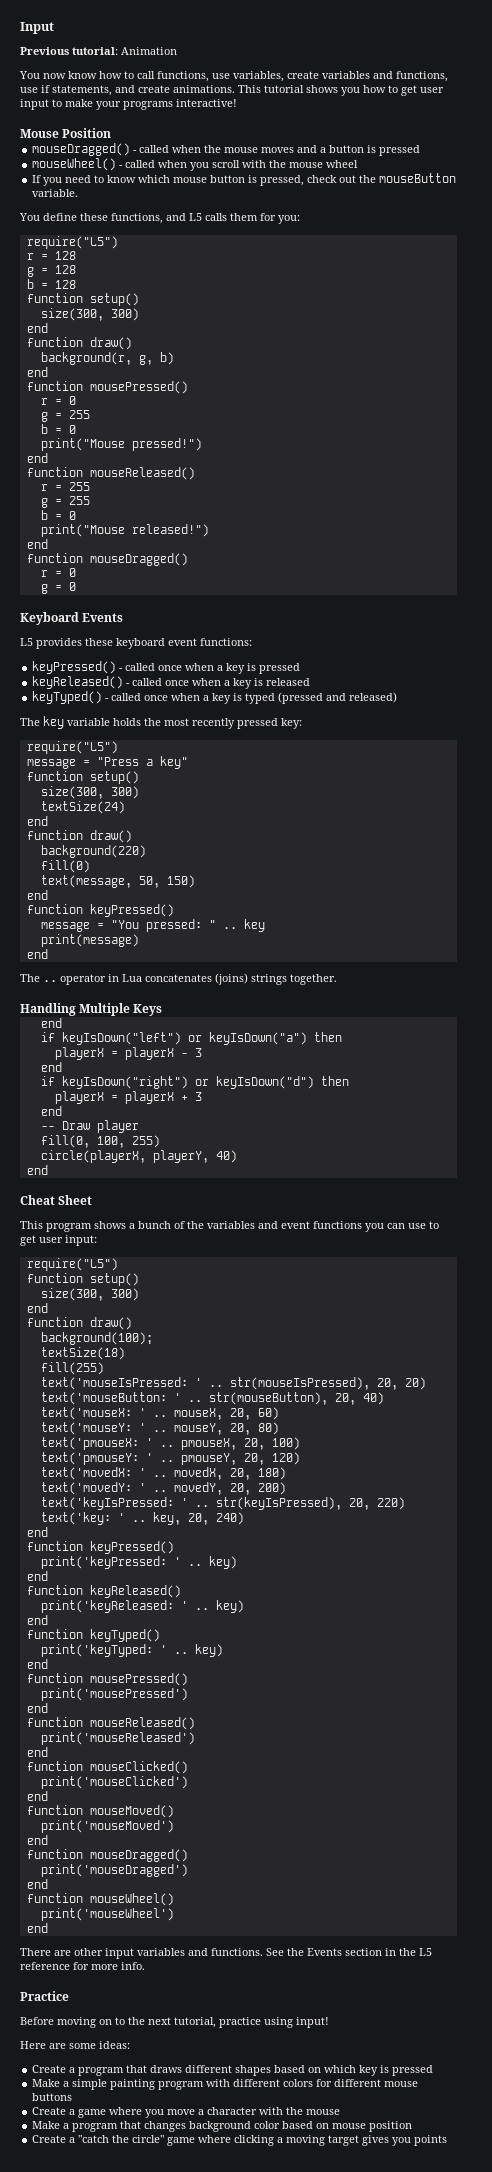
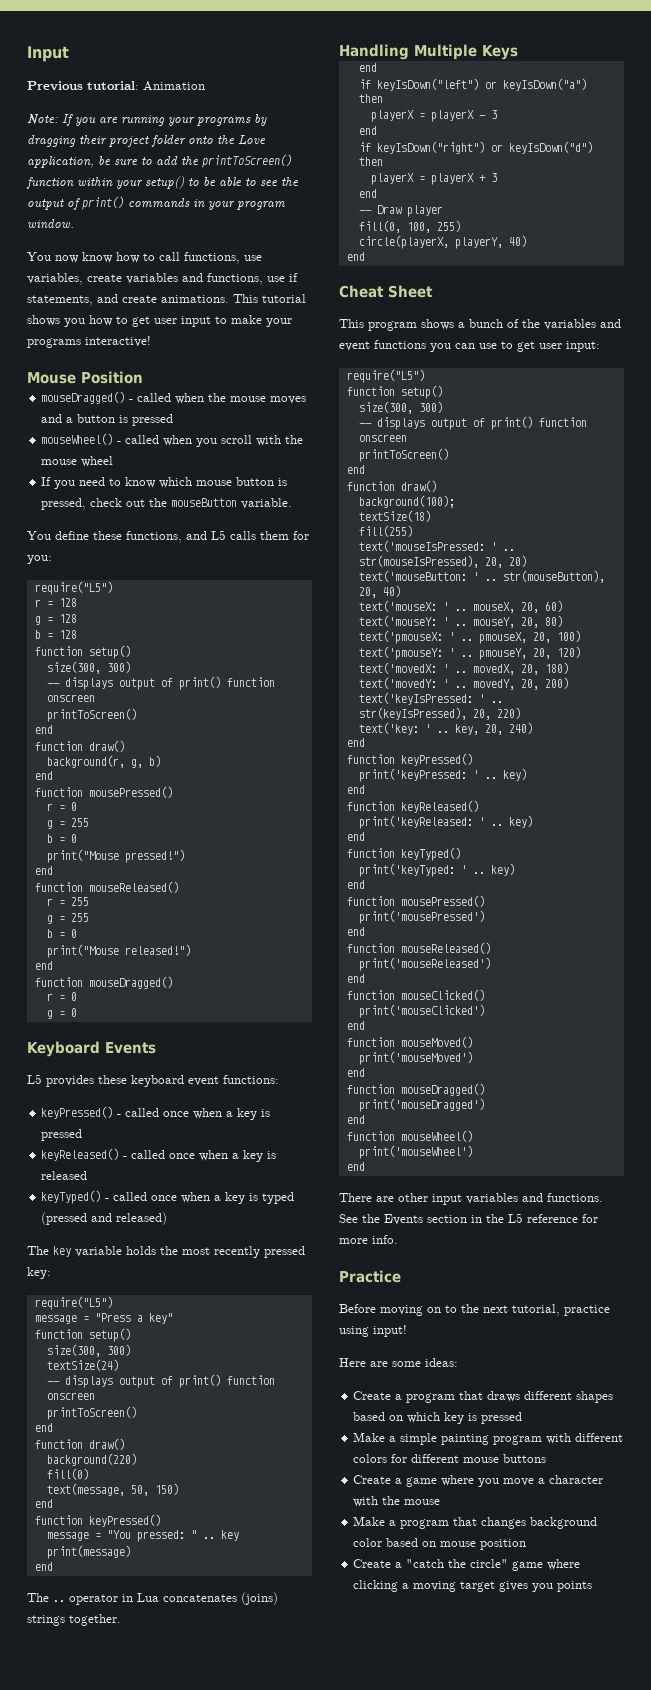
(177, 51) none -> [27,114,267,126] [27,135,266,147] [27,154,292,168] [26,176,299,189] [27,196,285,210] [27,219,74,229] // Note: If you are running your programs by dragging their project folder onto the Love application, be sure to add the printToScreen() function within your setup() to be able to see the output of print() commands in your program window.
(139, 314) none -> [46,676,275,690] [46,694,95,702] [46,708,137,722] // -- displays output of print() function onscreen // printToScreen()
(125, 807) none -> [46,1374,275,1388] [46,1392,95,1400] [46,1406,137,1420] // -- displays output of print() function onscreen // printToScreen()
(139, 1294) none -> [358,416,587,430] [358,434,407,442] [358,448,449,462] // -- displays output of print() function onscreen // printToScreen()

